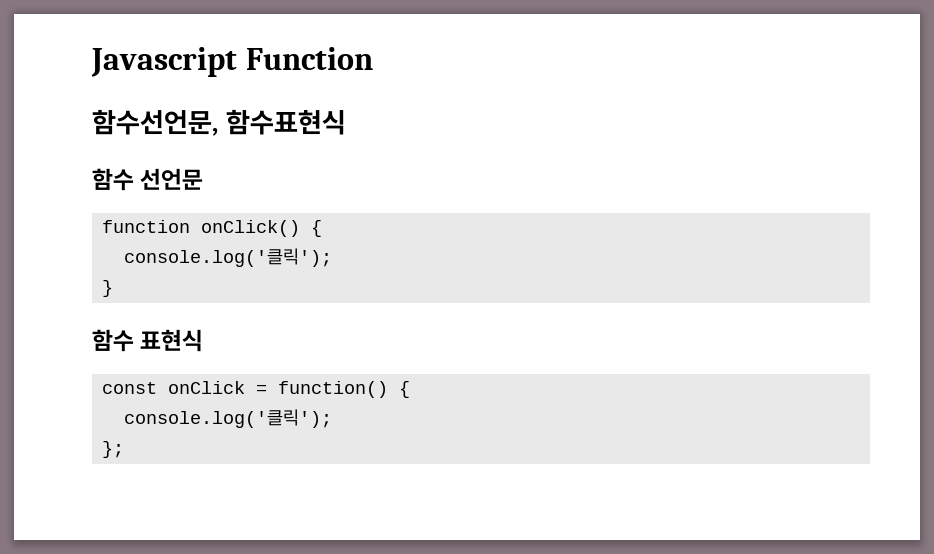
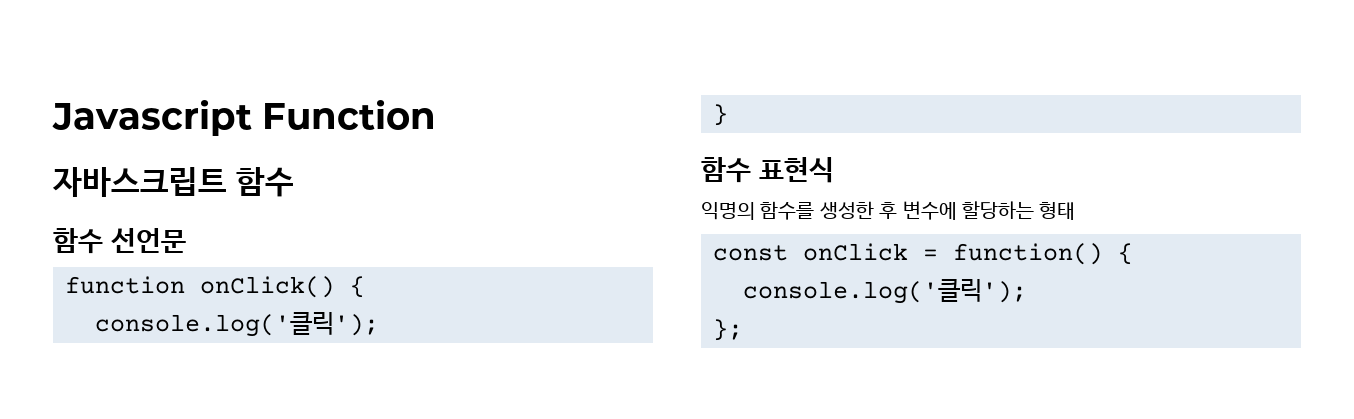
[92,109,347,136] 함수선언문, 함수표현식 -> [52,167,294,197] 자바스크립트 함수
(204, 340) none -> [701,201,1076,220] // 익명의 함수를 생성한 후 변수에 할당하는 형태

